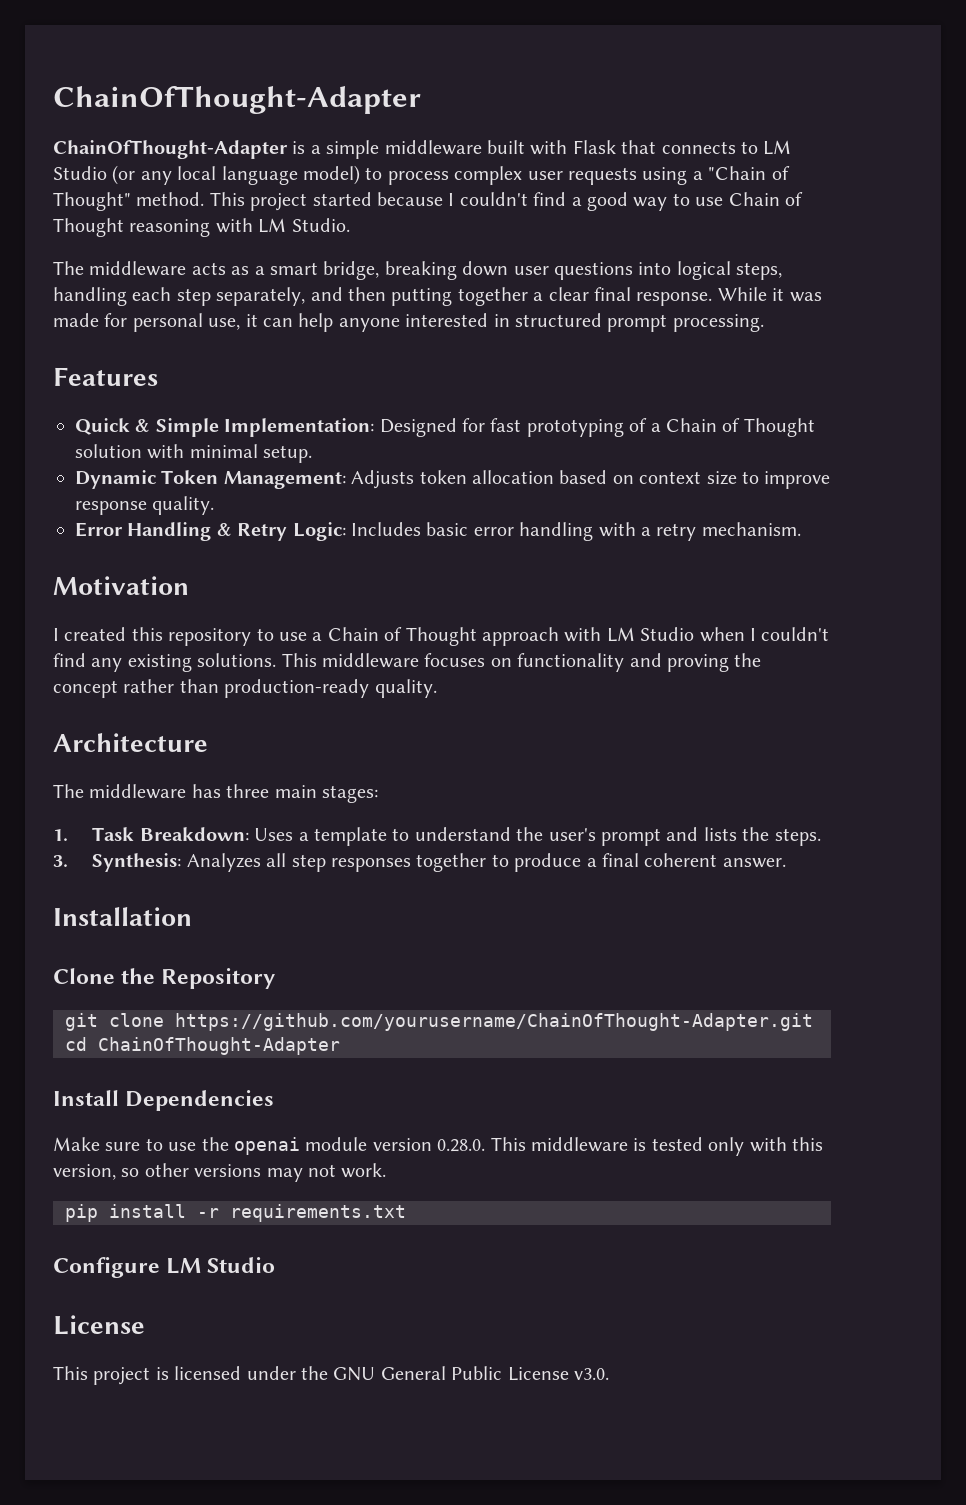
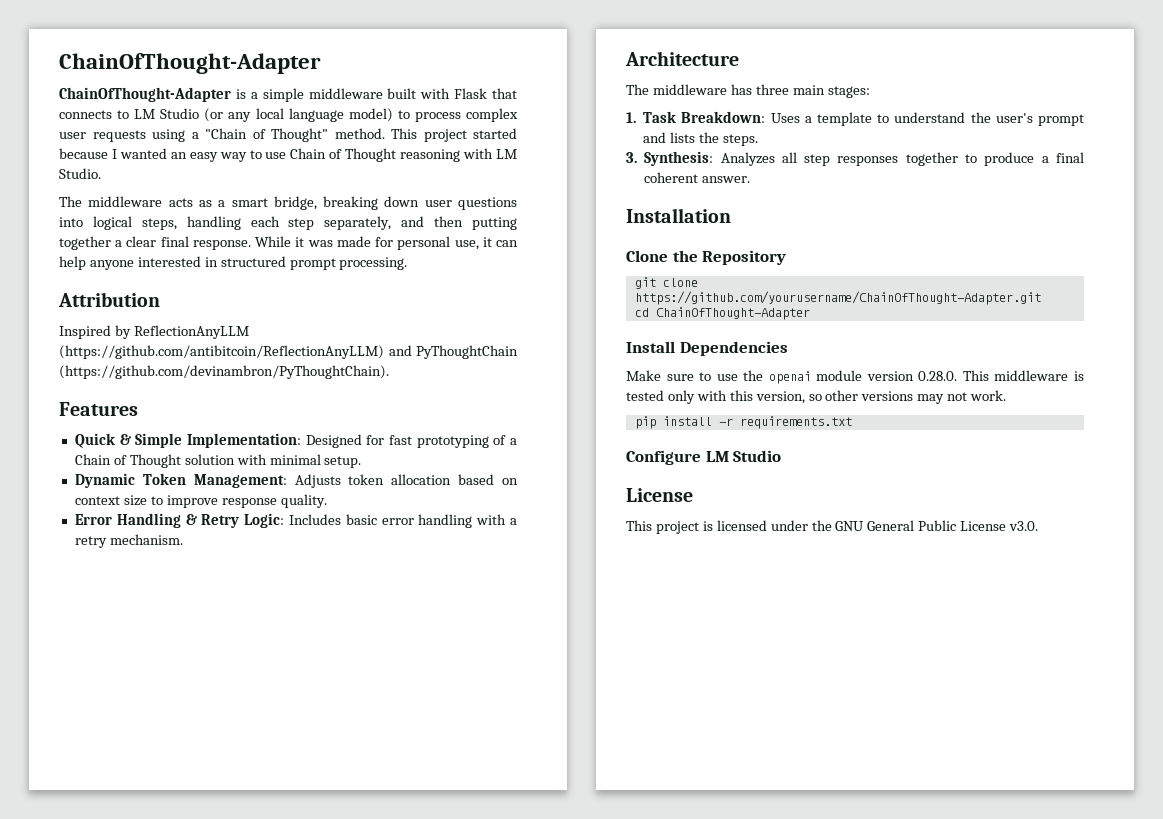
[459,192,628,211] couldn't find a good -> [119,148,218,162] wanted an easy
(764, 323) none -> [58,292,160,307] [59,325,249,339] [59,345,518,359] [59,365,389,379] // Attribution // Inspired by ReflectionAnyLLM (https://github.com/antibitcoin/ReflectionAnyLLM) and PyThoughtChain (https://github.com/devinambron/PyThoughtChain).
[53,576,189,595] [53,627,830,646] [53,653,762,672] [53,679,437,698] // Motivation // I created this repository to use a Chain of Thought approach with LM Studio when I couldn't find any existing solutions. This middleware focuses on functionality and proving the concept rather than production-ready quality. -> (183, 539) none

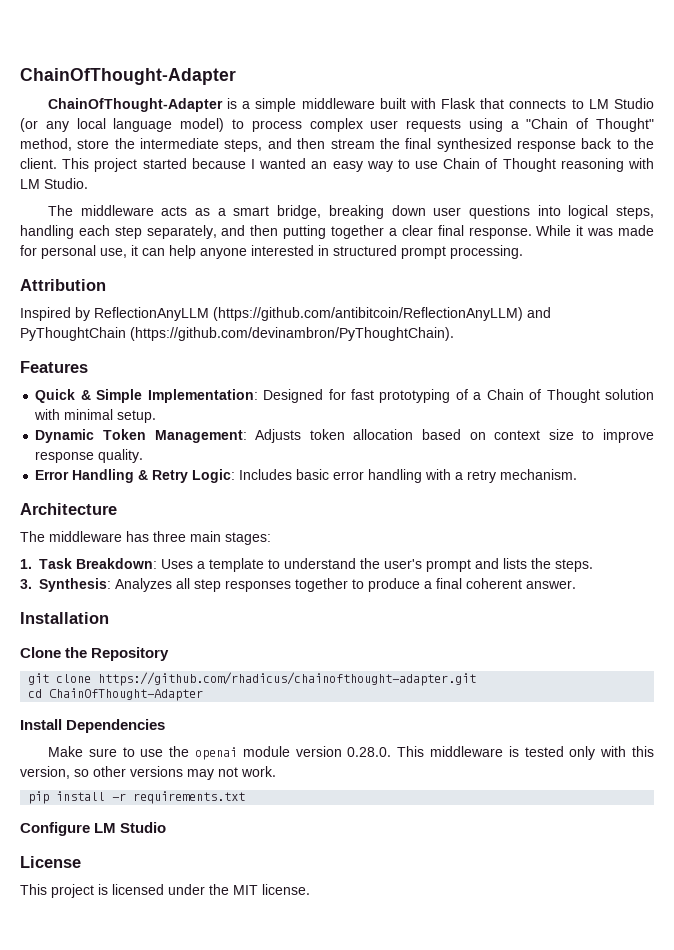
[334,128,385,139] method. -> [20,138,654,152] [20,158,57,169] method, store the intermediate steps, and then stream the final synthesized response back to the client.
[634,291,1041,305] https://github.com/yourusername/ChainOfThought-Adapter.git -> [98,672,477,686] https://github.com/rhadicus/chainofthought-adapter.git
[835,520,1039,531] GNU General Public License v3.0. -> [233,884,310,895] MIT license.

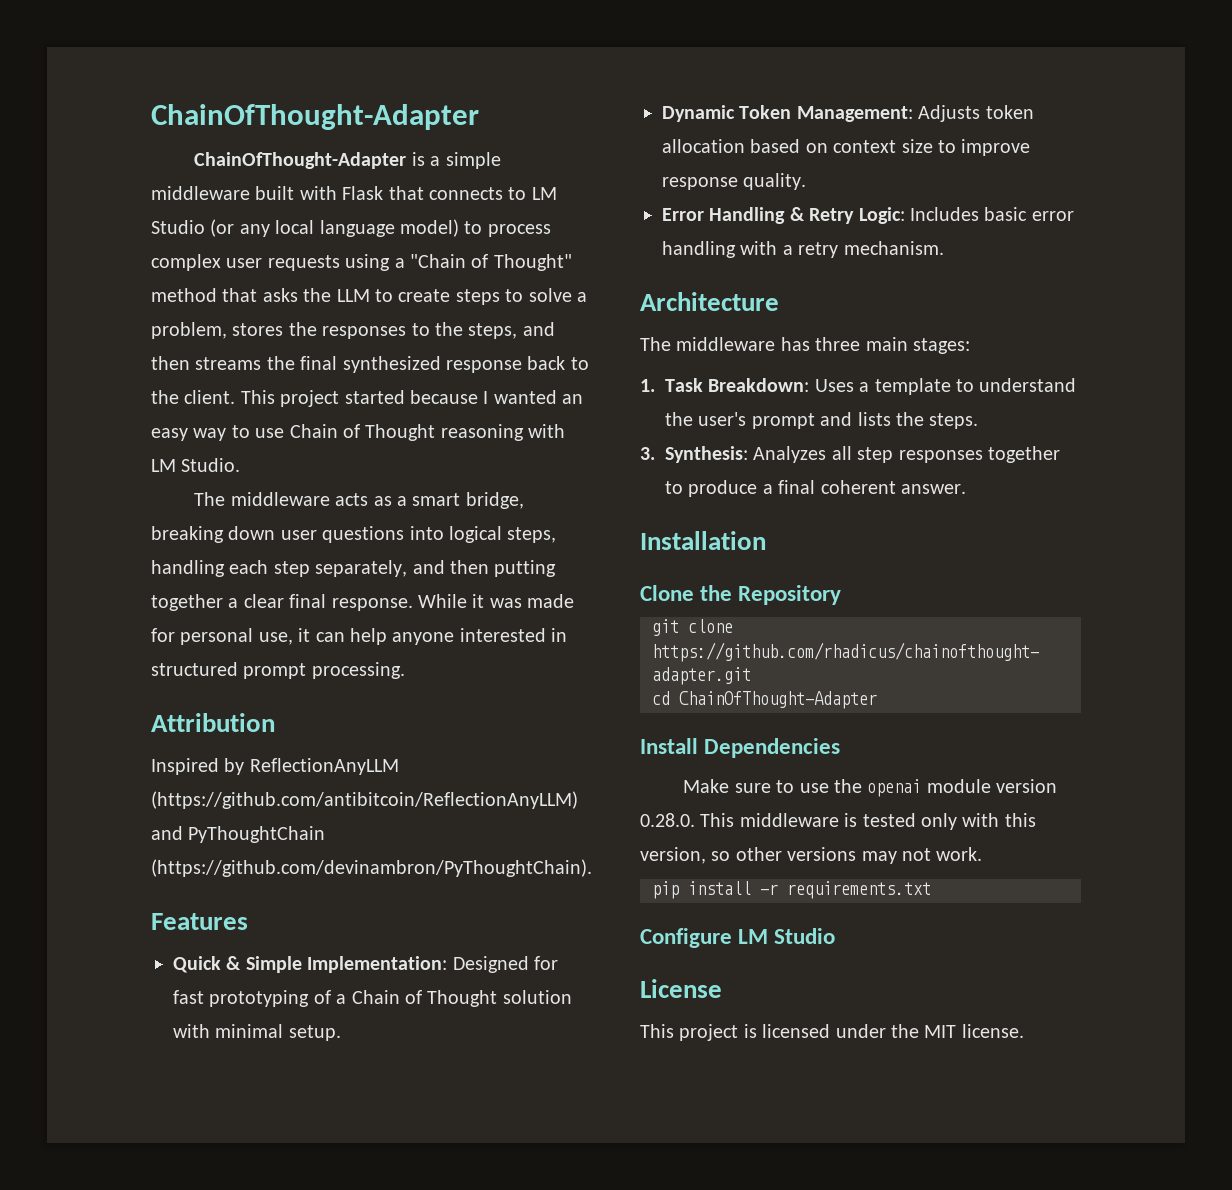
[20,138,220,151] method, store the intermediate -> [151,288,587,305] [151,322,463,339] method that asks the LLM to create steps to solve a problem, stores the responses to the
[330,139,375,149] stream -> [195,357,262,370] streams

